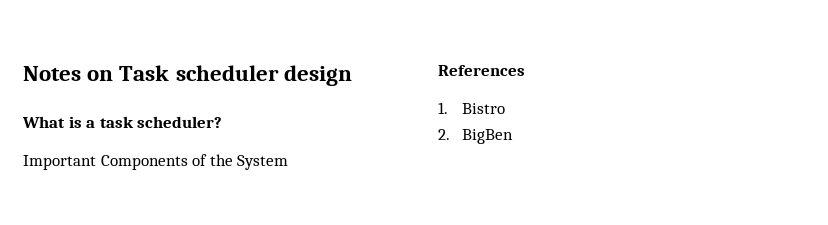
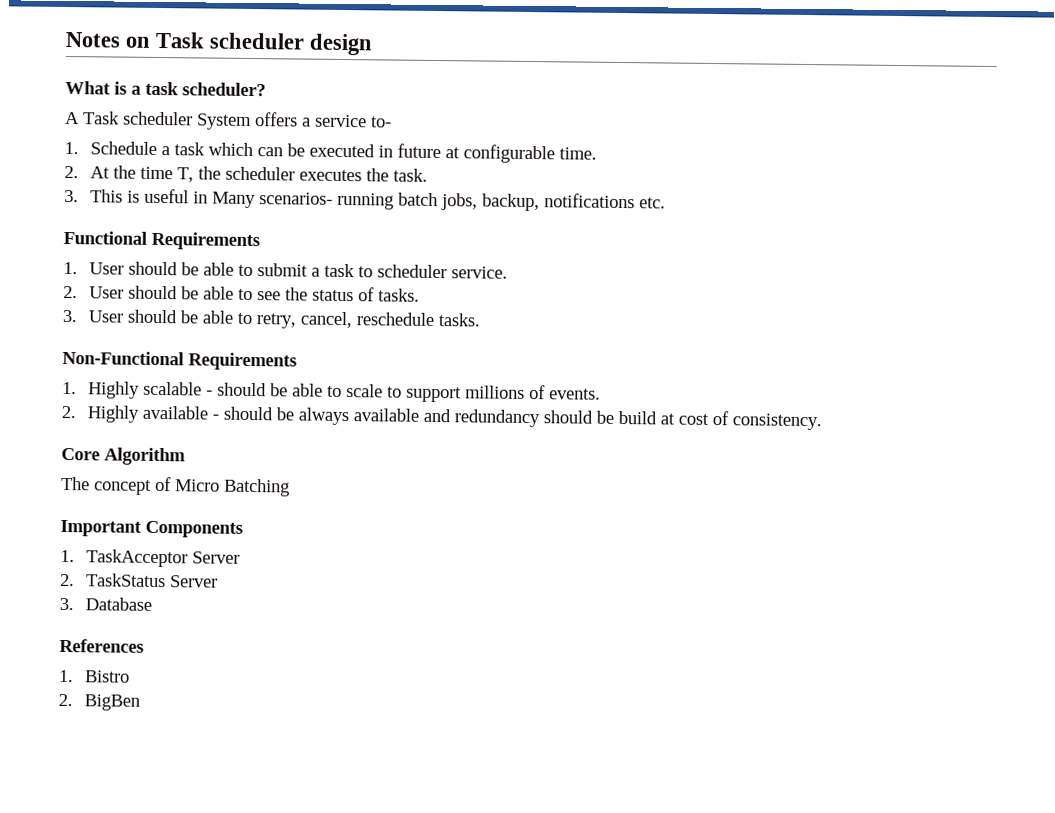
[23,154,289,170] Important Components of the System -> [65,111,392,130] [64,141,598,164] [64,165,429,183] [64,188,667,212] [63,230,260,251] [63,261,509,279] [63,285,421,302] [62,309,482,329] [62,350,297,371] [62,381,602,403] [61,405,823,431] [61,447,186,466] [61,476,290,497] [60,519,243,538] [60,549,241,568] [60,573,219,588] [59,597,153,611] A Task scheduler System offers a service to- // 1. Schedule a task which can be executed in future at configurable time. // 2. At the time T, the scheduler executes the task. // 3. This is useful in Many scenarios- running batch jobs, backup, notifications etc. // Functional Requirements // 1. User should be able to submit a task to scheduler service. // 2. User should be able to see the status of tasks. // 3. User should be able to retry, cancel, reschedule tasks. // Non-Functional Requirements // 1. Highly scalable - should be able to scale to support millions of events. // 2. Highly available - should be always available and redundancy should be build at cost of consistency. // Core Algorithm // The concept of Micro Batching // Important Components // 1. TaskAcceptor Server // 2. TaskStatus Server // 3. Database

